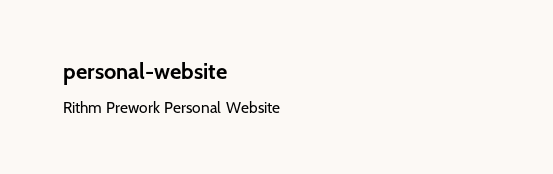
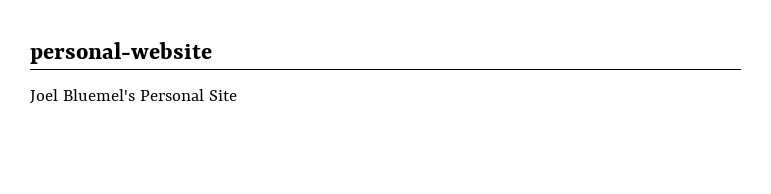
[63,101,280,113] Rithm Prework Personal Website -> [30,89,237,104] Joel Bluemel's Personal Site

